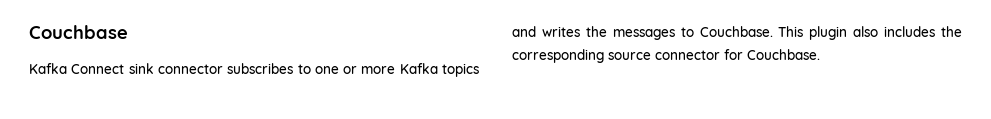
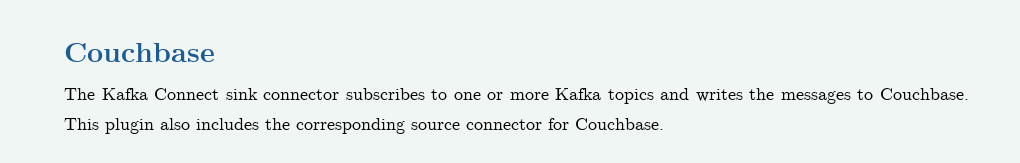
(128, 32) none -> [64,88,95,100] The

